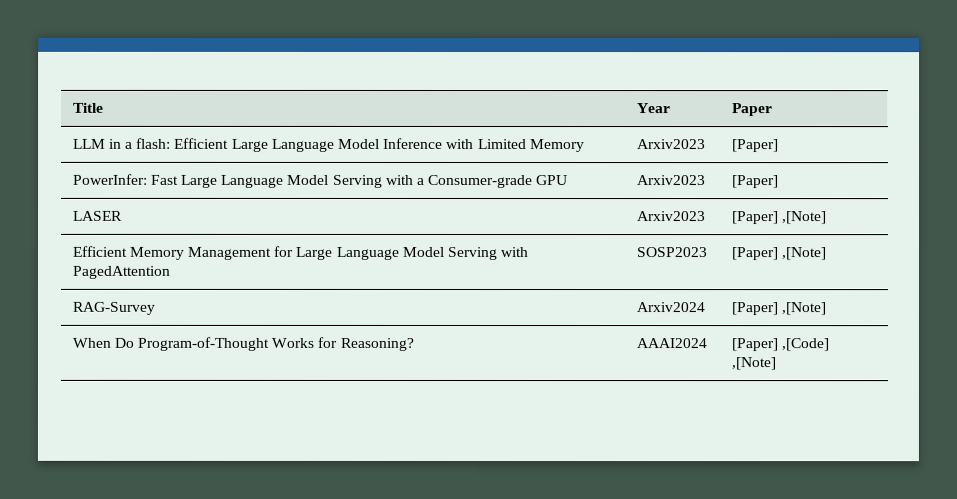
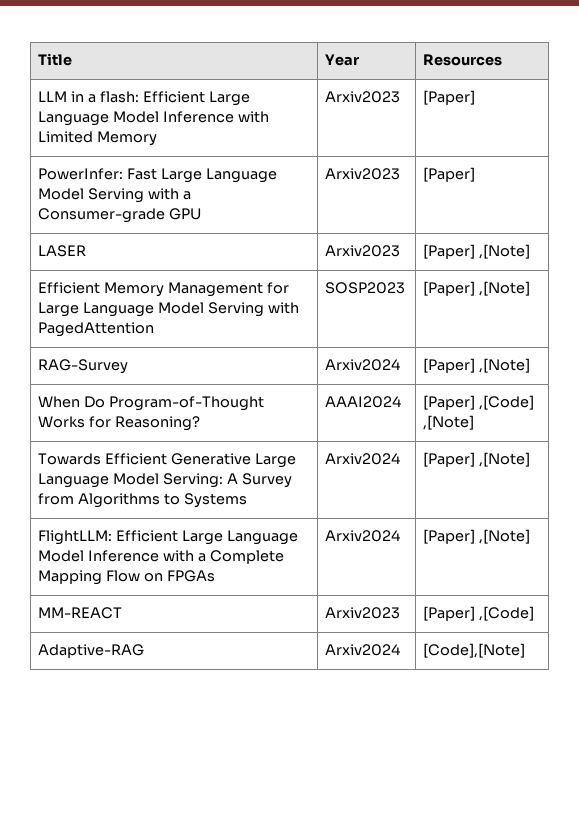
[731,103,773,117] Paper -> [423,54,503,66] Resources
(776, 364) none -> [38,453,297,468] [38,473,293,488] [38,493,248,508] [325,453,401,465] [423,452,531,467] [38,530,299,545] [38,550,285,564] [38,570,216,585] [325,530,401,542] [423,529,531,544] [38,607,123,619] [325,607,401,619] [423,606,535,621] [38,644,145,658] [325,644,401,656] [423,643,526,658] // Towards Efficient Generative Large Language Model Serving: A Survey from Algorithms to Systems | Arxiv2024 | [Paper] ,[Note] // FlightLLM: Efficient Large Language Model Inference with a Complete Mapping Flow on FPGAs | Arxiv2024 | [Paper] ,[Note] // MM-REACT | Arxiv2023 | [Paper] ,[Code] // Adaptive-RAG | Arxiv2024 | [Code],[Note]

